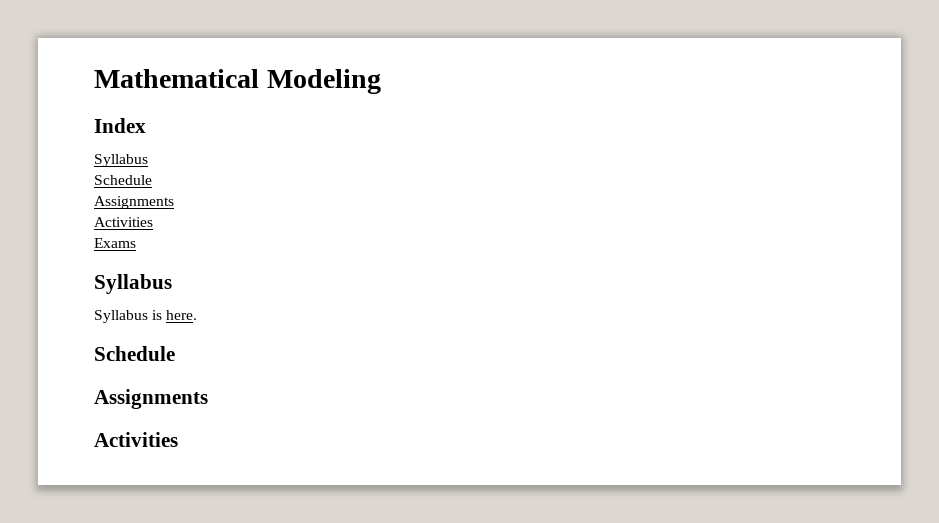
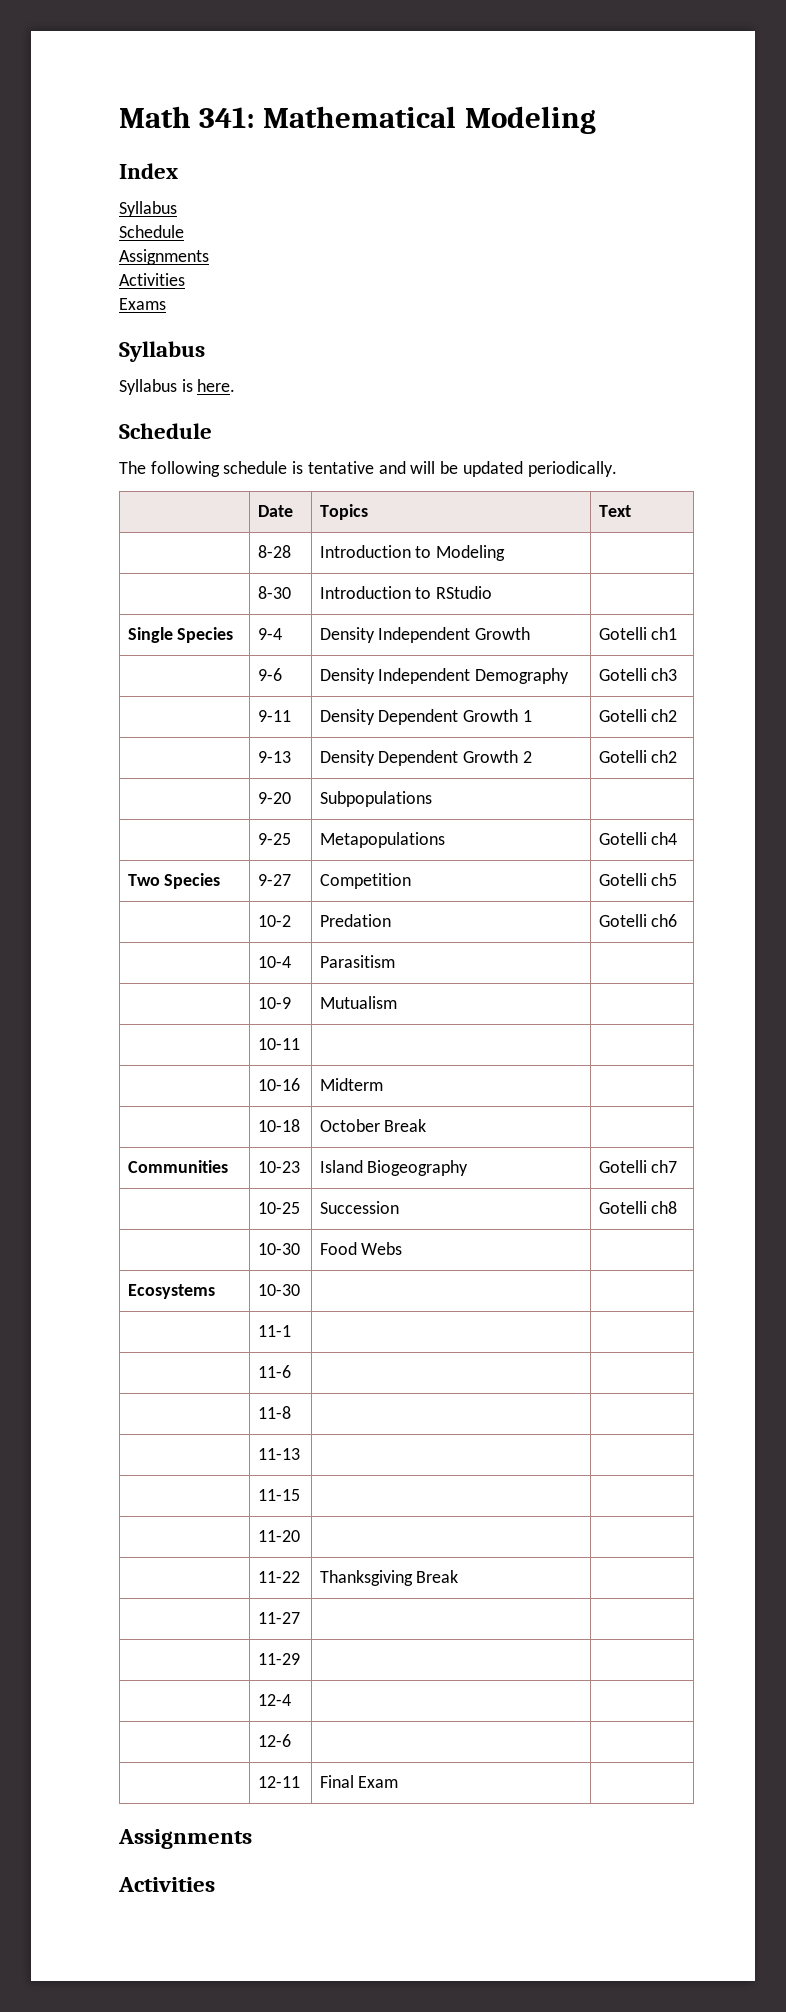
(94, 78) none -> [119,106,256,128] Math 341:
(175, 353) none -> [119,461,617,477] [257,505,293,517] [319,504,368,520] [598,505,631,517] [257,545,291,558] [319,545,506,561] [257,586,291,599] [319,586,493,599] [127,627,234,643] [257,628,282,640] [319,627,531,643] [598,627,678,640] [257,668,282,681] [319,668,570,684] [598,668,678,681] [257,710,291,722] [319,709,532,725] [598,709,678,722] [257,751,291,763] [319,750,532,766] [598,750,678,763] [257,792,291,804] [319,791,432,807] [257,833,291,845] [319,832,445,848] [598,832,678,845] [127,873,221,889] [257,874,291,886] [319,873,411,889] [598,873,678,886] [257,915,291,927] [319,914,391,927] [598,914,678,927] [257,956,291,968] [319,955,395,968] [257,997,291,1009] [319,996,397,1009] [257,1038,300,1050] [257,1078,300,1091] [319,1078,383,1091] [257,1119,300,1132] [319,1119,427,1132] [127,1160,228,1173] [257,1161,300,1173] [319,1160,469,1176] [598,1160,678,1173] [257,1202,300,1214] [319,1201,399,1214] [598,1201,678,1214] [257,1243,300,1255] [319,1242,403,1255] [127,1284,215,1299] [257,1284,300,1296] [257,1325,291,1337] [257,1365,291,1378] [257,1406,291,1419] [257,1448,300,1460] [257,1489,300,1501] [257,1530,300,1542] [257,1571,300,1583] [319,1570,459,1586] [257,1612,300,1624] [257,1653,300,1665] [257,1694,291,1706] [257,1734,291,1747] [257,1776,300,1788] [319,1775,399,1788] // The following schedule is tentative and will be updated periodically. // | Date | Topics | Text // | 8-28 | Introduction to Modeling | // | 8-30 | Introduction to RStudio | // Single Species | 9-4 | Density Independent Growth | Gotelli ch1 // | 9-6 | Density Independent Demography | Gotelli ch3 // | 9-11 | Density Dependent Growth 1 | Gotelli ch2 // | 9-13 | Density Dependent Growth 2 | Gotelli ch2 // | 9-20 | Subpopulations | // | 9-25 | Metapopulations | Gotelli ch4 // Two Species | 9-27 | Competition | Gotelli ch5 // | 10-2 | Predation | Gotelli ch6 // | 10-4 | Parasitism | // | 10-9 | Mutualism | // | 10-11 | | // | 10-16 | Midterm | // | 10-18 | October Break | // Communities | 10-23 | Island Biogeography | Gotelli ch7 // | 10-25 | Succession | Gotelli ch8 // | 10-30 | Food Webs | // Ecosystems | 10-30 | | // | 11-1 | | // | 11-6 | | // | 11-8 | | // | 11-13 | | // | 11-15 | | // | 11-20 | | // | 11-22 | Thanksgiving Break | // | 11-27 | | // | 11-29 | | // | 12-4 | | // | 12-6 | | // | 12-11 | Final Exam |

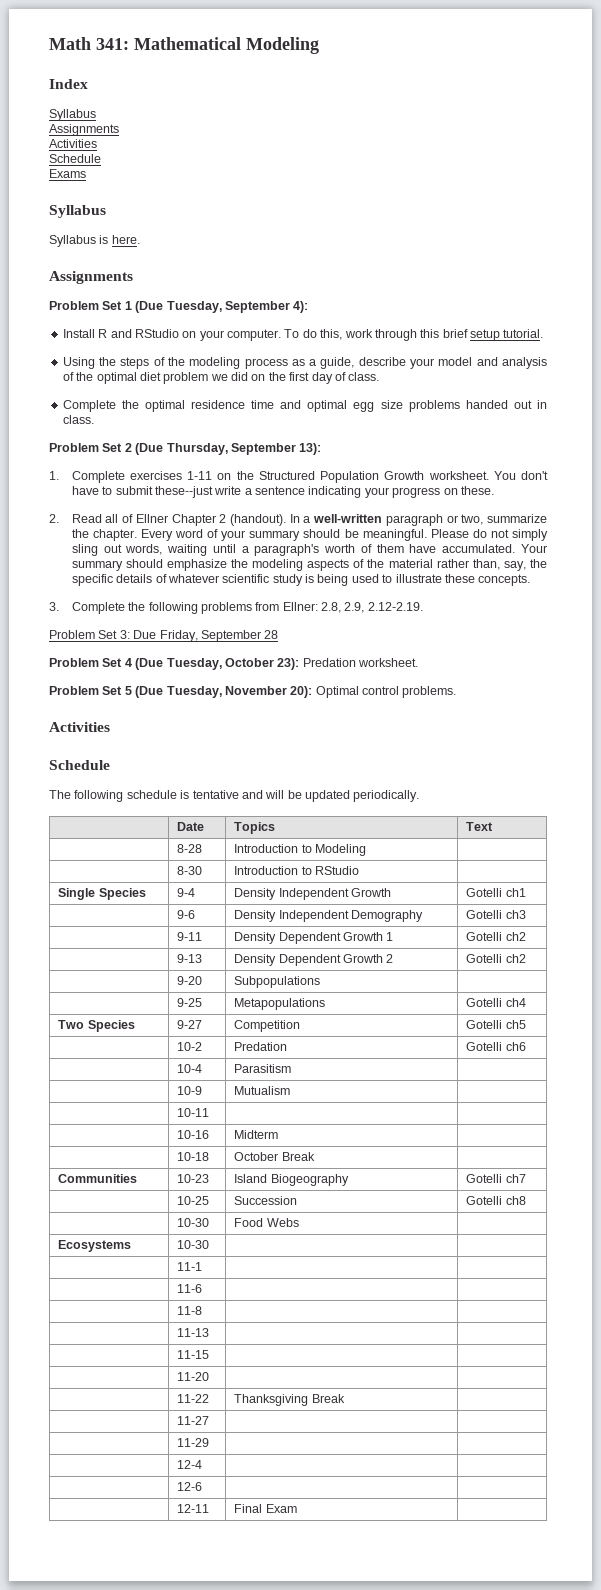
[119,225,184,238] [119,249,209,265] [119,273,185,286] // Schedule // Assignments // Activities -> [49,124,119,136] [49,139,97,148] [49,154,101,163] // Assignments // Activities // Schedule
(236, 385) none -> [49,271,133,284] [49,301,309,313] [62,329,544,341] [62,357,547,369] [62,372,380,384] [62,400,548,412] [62,415,94,424] [49,443,322,455] [49,471,548,483] [71,486,494,498] [49,514,547,526] [71,529,549,541] [71,544,548,556] [71,559,547,571] [71,574,531,586] [49,602,423,614] [49,630,279,642] [49,658,418,670] [49,686,457,698] [49,722,110,732] // Assignments // Problem Set 1 (Due Tuesday, September 4): // Install R and RStudio on your computer. To do this, work through this brief setup tutorial. // Using the steps of the modeling process as a guide, describe your model and analysis of the optimal diet problem we did on the first day of class. // Complete the optimal residence time and optimal egg size problems handed out in class. // Problem Set 2 (Due Thursday, September 13): // 1. Complete exercises 1-11 on the Structured Population Growth worksheet. You don't have to submit these--just write a sentence indicating your progress on these. // 2. Read all of Ellner Chapter 2 (handout). In a well-written paragraph or two, summarize the chapter. Every word of your summary should be meaningful. Please do not simply sling out words, waiting until a paragraph's worth of them have accumulated. Your summary should emphasize the modeling aspects of the material rather than, say, the specific details of whatever scientific study is being used to illustrate these concepts. // 3. Complete the following problems from Ellner: 2.8, 2.9, 2.12-2.19. // Problem Set 3: Due Friday, September 28 // Problem Set 4 (Due Tuesday, October 23): Predation worksheet. // Problem Set 5 (Due Tuesday, November 20): Optimal control problems. // Activities
[118,1829,252,1849] [118,1877,215,1892] // Assignments // Activities -> (297, 1508) none

